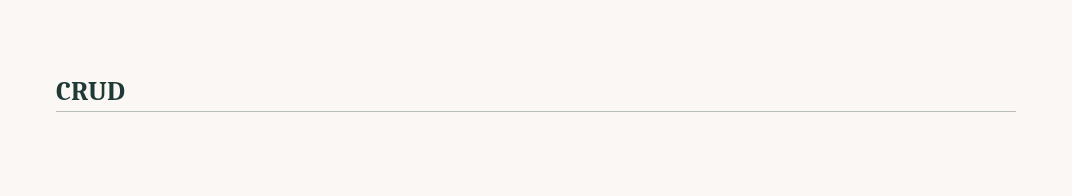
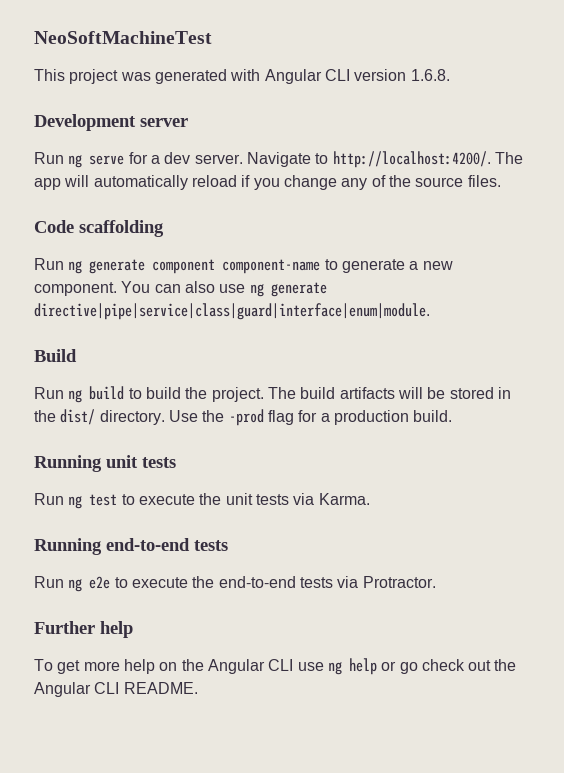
[56,82,125,100] CRUD -> [34,31,212,44] [34,69,450,84] [34,114,188,131] [34,151,523,168] [34,175,501,190] [34,220,164,237] [34,258,453,274] [34,281,327,297] [34,303,430,320] [34,349,77,362] [34,386,511,403] [34,409,453,426] [34,455,176,472] [34,493,370,509] [34,538,228,555] [34,576,436,592] [34,621,133,638] [34,658,517,675] [34,682,198,697] NeoSoftMachineTest // This project was generated with Angular CLI version 1.6.8. // Development server // Run ng serve for a dev server. Navigate to http://localhost:4200/. The app will automatically reload if you change any of the source files. // Code scaffolding // Run ng generate component component-name to generate a new component. You can also use ng generate directive|pipe|service|class|guard|interface|enum|module. // Build // Run ng build to build the project. The build artifacts will be stored in the dist/ directory. Use the -prod flag for a production build. // Running unit tests // Run ng test to execute the unit tests via Karma. // Running end-to-end tests // Run ng e2e to execute the end-to-end tests via Protractor. // Further help // To get more help on the Angular CLI use ng help or go check out the Angular CLI README.

